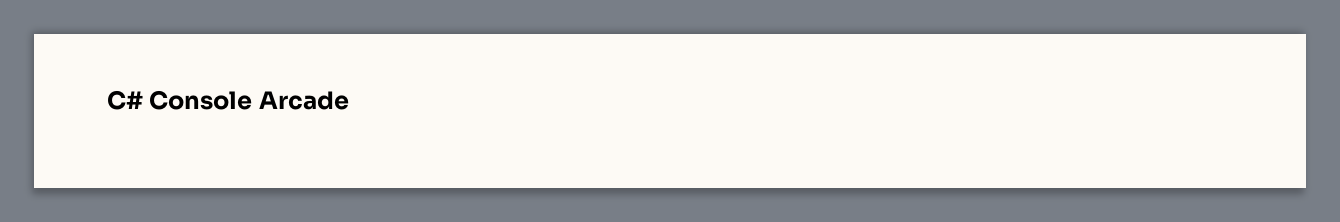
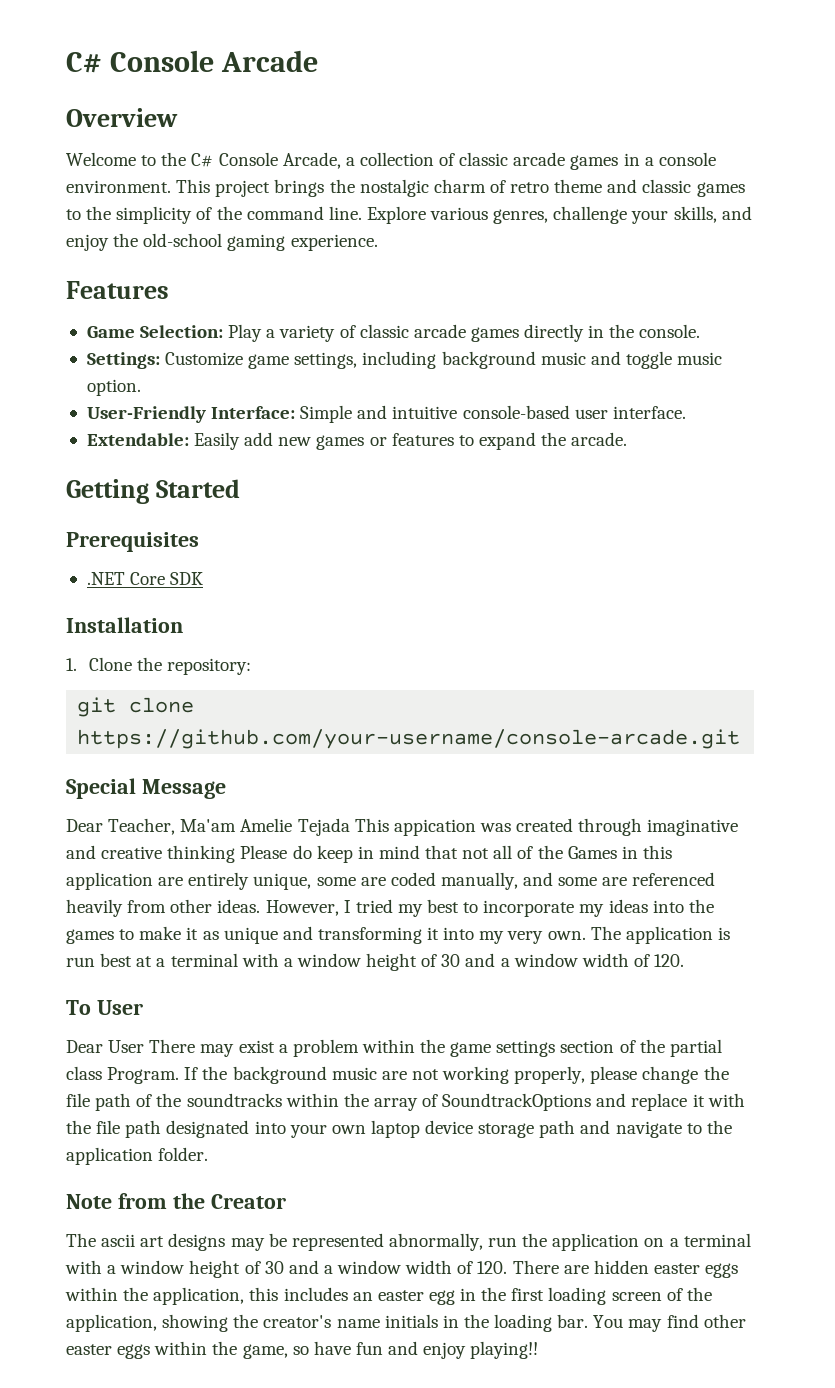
(349, 100) none -> [66,108,178,127] [66,152,716,170] [66,179,745,197] [66,206,752,224] [66,233,378,251] [66,281,169,299] [86,324,701,342] [86,351,723,369] [86,379,141,396] [86,405,686,423] [86,432,628,450] [66,479,240,504] [66,532,199,552] [86,572,204,585] [66,617,183,633] [66,657,252,675] [77,697,195,717] [77,729,741,749] [66,778,226,799] [66,818,739,836] [66,845,672,863] [66,872,716,890] [66,899,714,917] [66,926,730,944] [66,953,685,971] [66,1000,143,1015] [66,1039,722,1057] [66,1066,729,1084] [66,1093,745,1111] [66,1120,732,1138] [66,1147,209,1165] [66,1193,286,1209] [66,1233,751,1251] [65,1260,739,1278] [65,1287,712,1305] [66,1314,746,1332] [66,1341,539,1359] // Overview // Welcome to the C# Console Arcade, a collection of classic arcade games in a console environment. This project brings the nostalgic charm of retro theme and classic games to the simplicity of the command line. Explore various genres, challenge your skills, and enjoy the old-school gaming experience. // Features // Game Selection: Play a variety of classic arcade games directly in the console. // Settings: Customize game settings, including background music and toggle music option. // User-Friendly Interface: Simple and intuitive console-based user interface. // Extendable: Easily add new games or features to expand the arcade. // Getting Started // Prerequisites // .NET Core SDK // Installation // 1. Clone the repository: // git clone https://github.com/your-username/console-arcade.git // Special Message // Dear Teacher, Ma'am Amelie Tejada This appication was created through imaginative and creative thinking Please do keep in mind that not all of the Games in this application are entirely unique, some are coded manually, and some are referenced heavily from other ideas. However, I tried my best to incorporate my ideas into the games to make it as unique and transforming it into my very own. The application is run best at a terminal with a window height of 30 and a window width of 120. // To User // Dear User There may exist a problem within the game settings section of the partial class Program. If the background music are not working properly, please change the file path of the soundtracks within the array of SoundtrackOptions and replace it with the file path designated into your own laptop device storage path and navigate to the application folder. // Note from the Creator // The ascii art designs may be represented abnormally, run the application on a terminal with a window height of 30 and a window width of 120. There are hidden easter eggs within the application, this includes an easter egg in the first loading screen of the application, showing the creator's name initials in the loading bar. You may find other easter eggs within the game, so have fun and enjoy playing!!

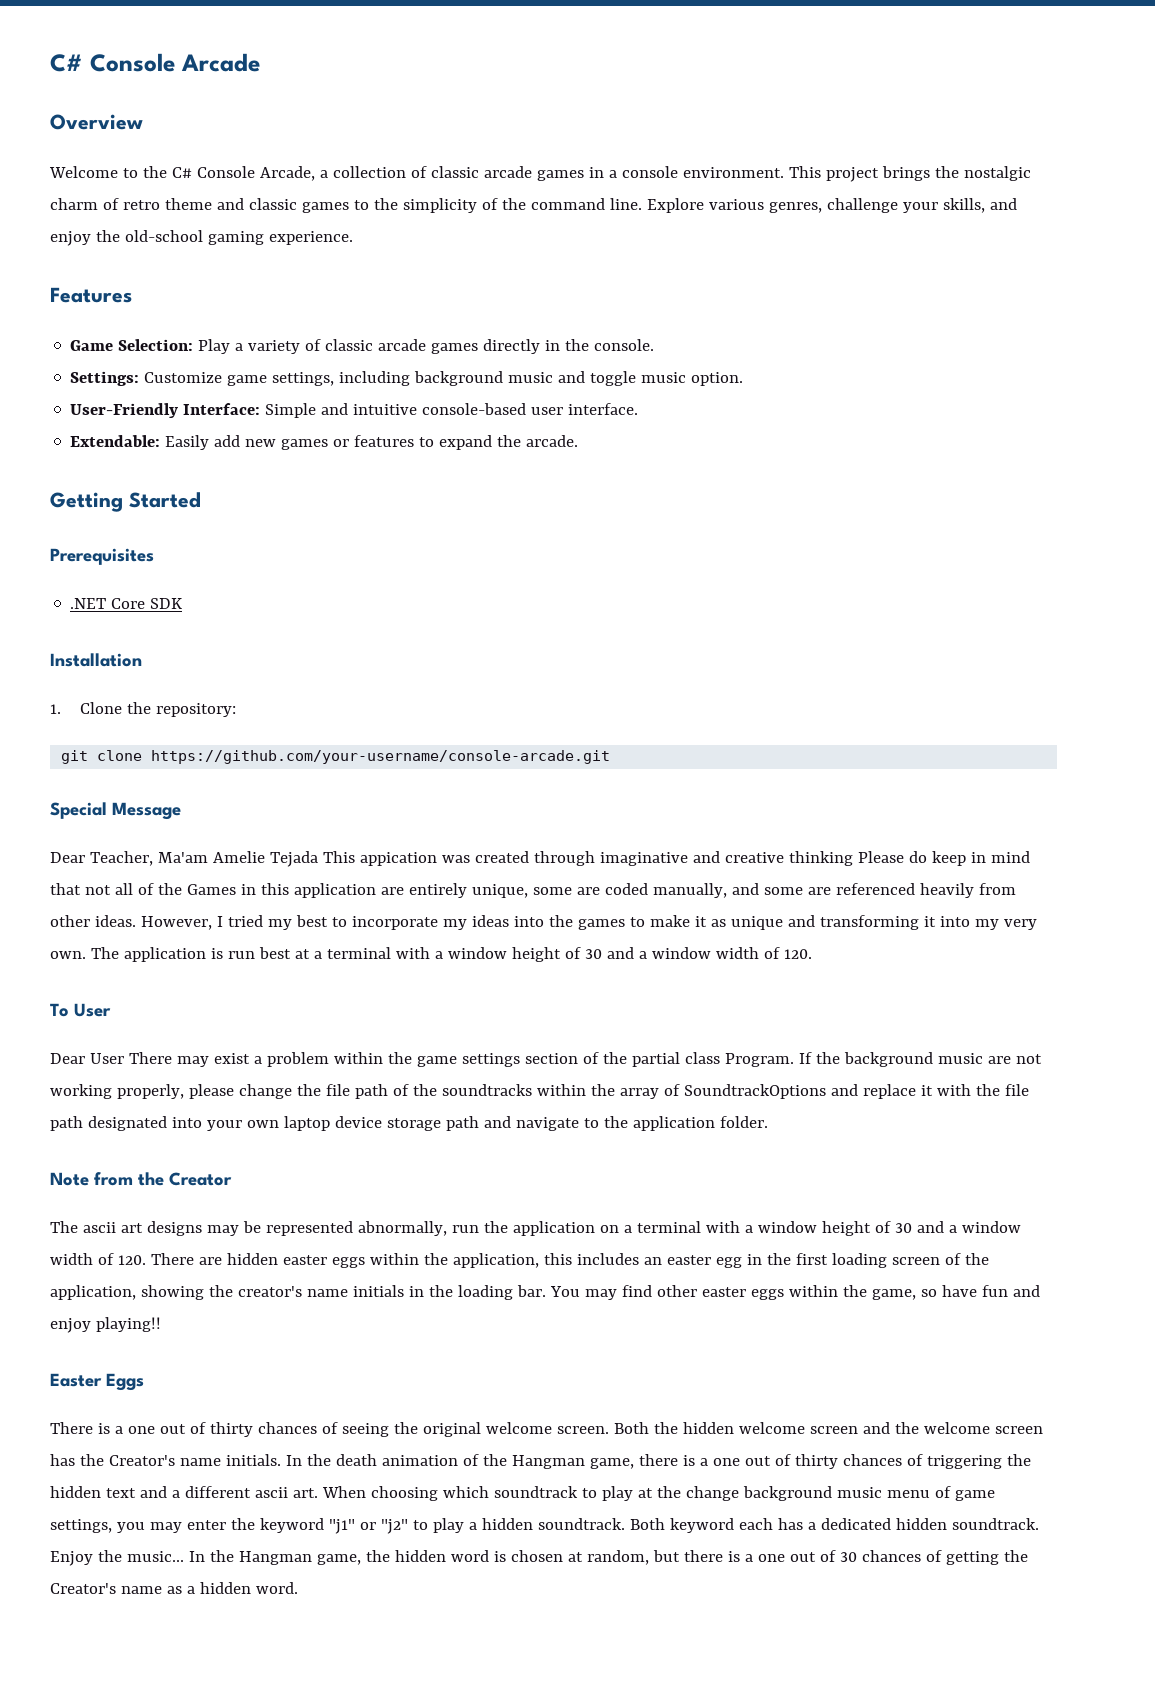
(539, 1350) none -> [50,1373,144,1391] [50,1422,1043,1437] [50,1454,1031,1469] [50,1486,995,1501] [50,1518,1039,1534] [50,1550,1028,1566] [50,1582,298,1594] // Easter Eggs // There is a one out of thirty chances of seeing the original welcome screen. Both the hidden welcome screen and the welcome screen has the Creator's name initials. In the death animation of the Hangman game, there is a one out of thirty chances of triggering the hidden text and a different ascii art. When choosing which soundtrack to play at the change background music menu of game settings, you may enter the keyword "j1" or "j2" to play a hidden soundtrack. Both keyword each has a dedicated hidden soundtrack. Enjoy the music... In the Hangman game, the hidden word is chosen at random, but there is a one out of 30 chances of getting the Creator's name as a hidden word.

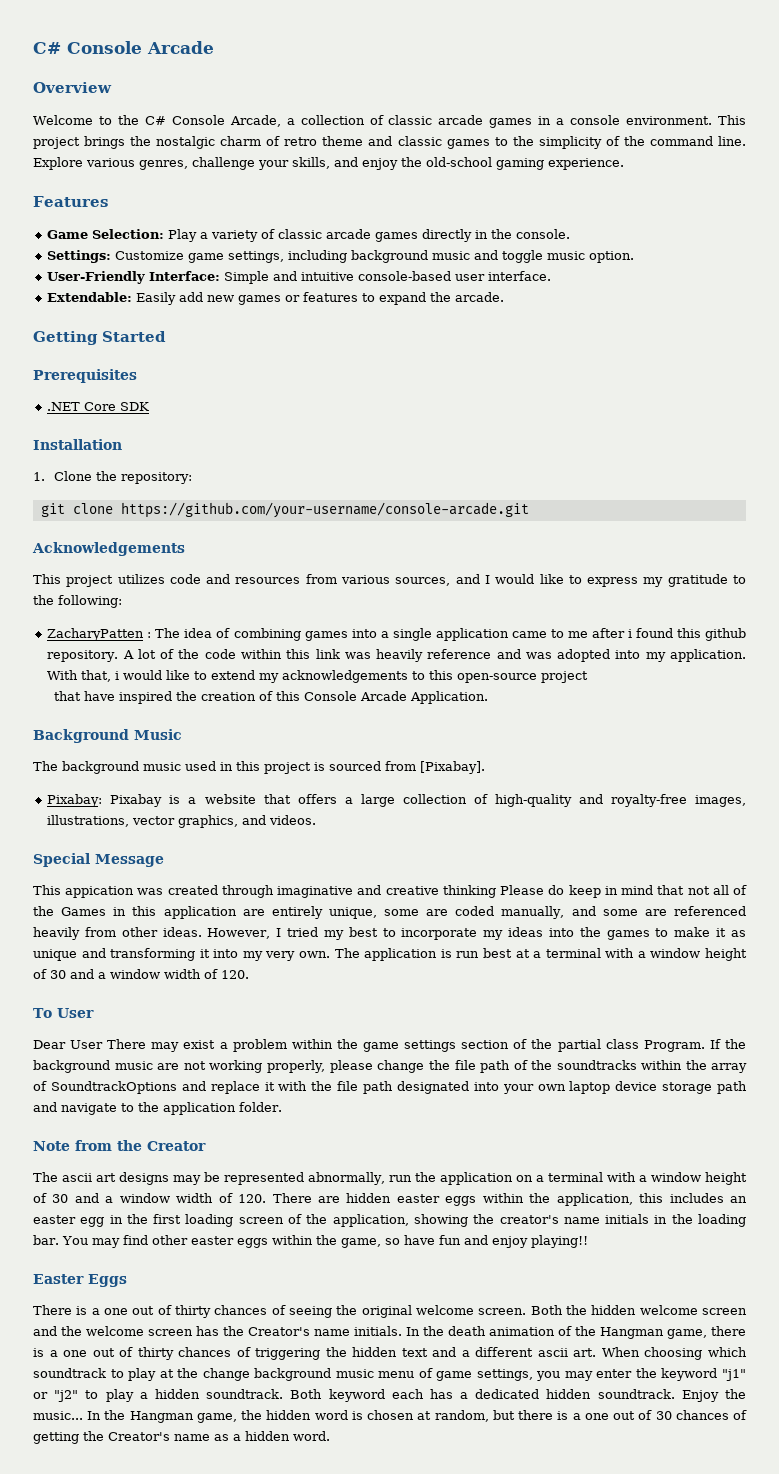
[50,802,181,820] [50,851,318,867] Special Message // Dear Teacher, Ma'am Amelie Tejada -> [32,542,185,556] [33,574,746,587] [33,595,122,608] [47,628,747,641] [47,649,746,662] [47,670,589,683] [54,691,489,704] [33,729,182,743] [33,761,485,774] [47,794,746,807] [47,815,317,828] [33,853,164,867] Acknowledgements // This project utilizes code and resources from various sources, and I would like to express my gratitude to the following: // ZacharyPatten : The idea of combining games into a single application came to me after i found this github repository. A lot of the code within this link was heavily reference and was adopted into my application. With that, i would like to extend my acknowledgements to this open-source project // that have inspired the creation of this Console Arcade Application. // Background Music // The background music used in this project is sourced from [Pixabay]. // Pixabay: Pixabay is a website that offers a large collection of high-quality and royalty-free images, illustrations, vector graphics, and videos. // Special Message //

